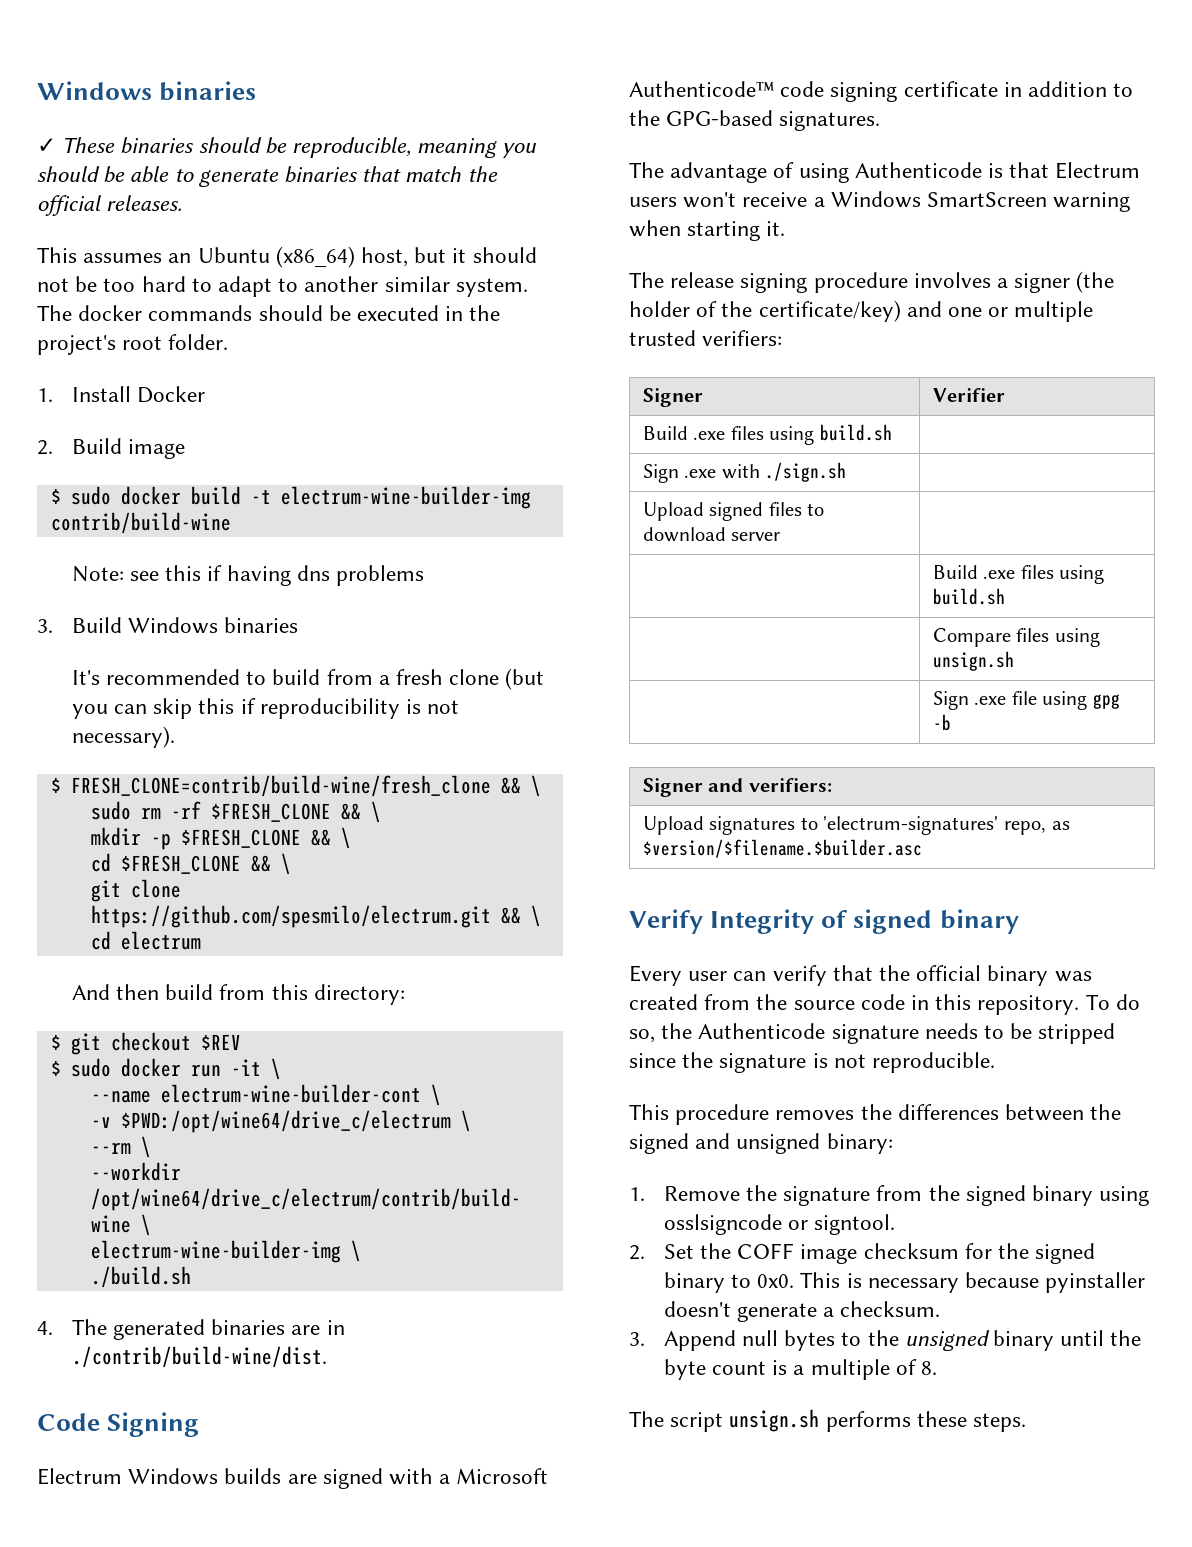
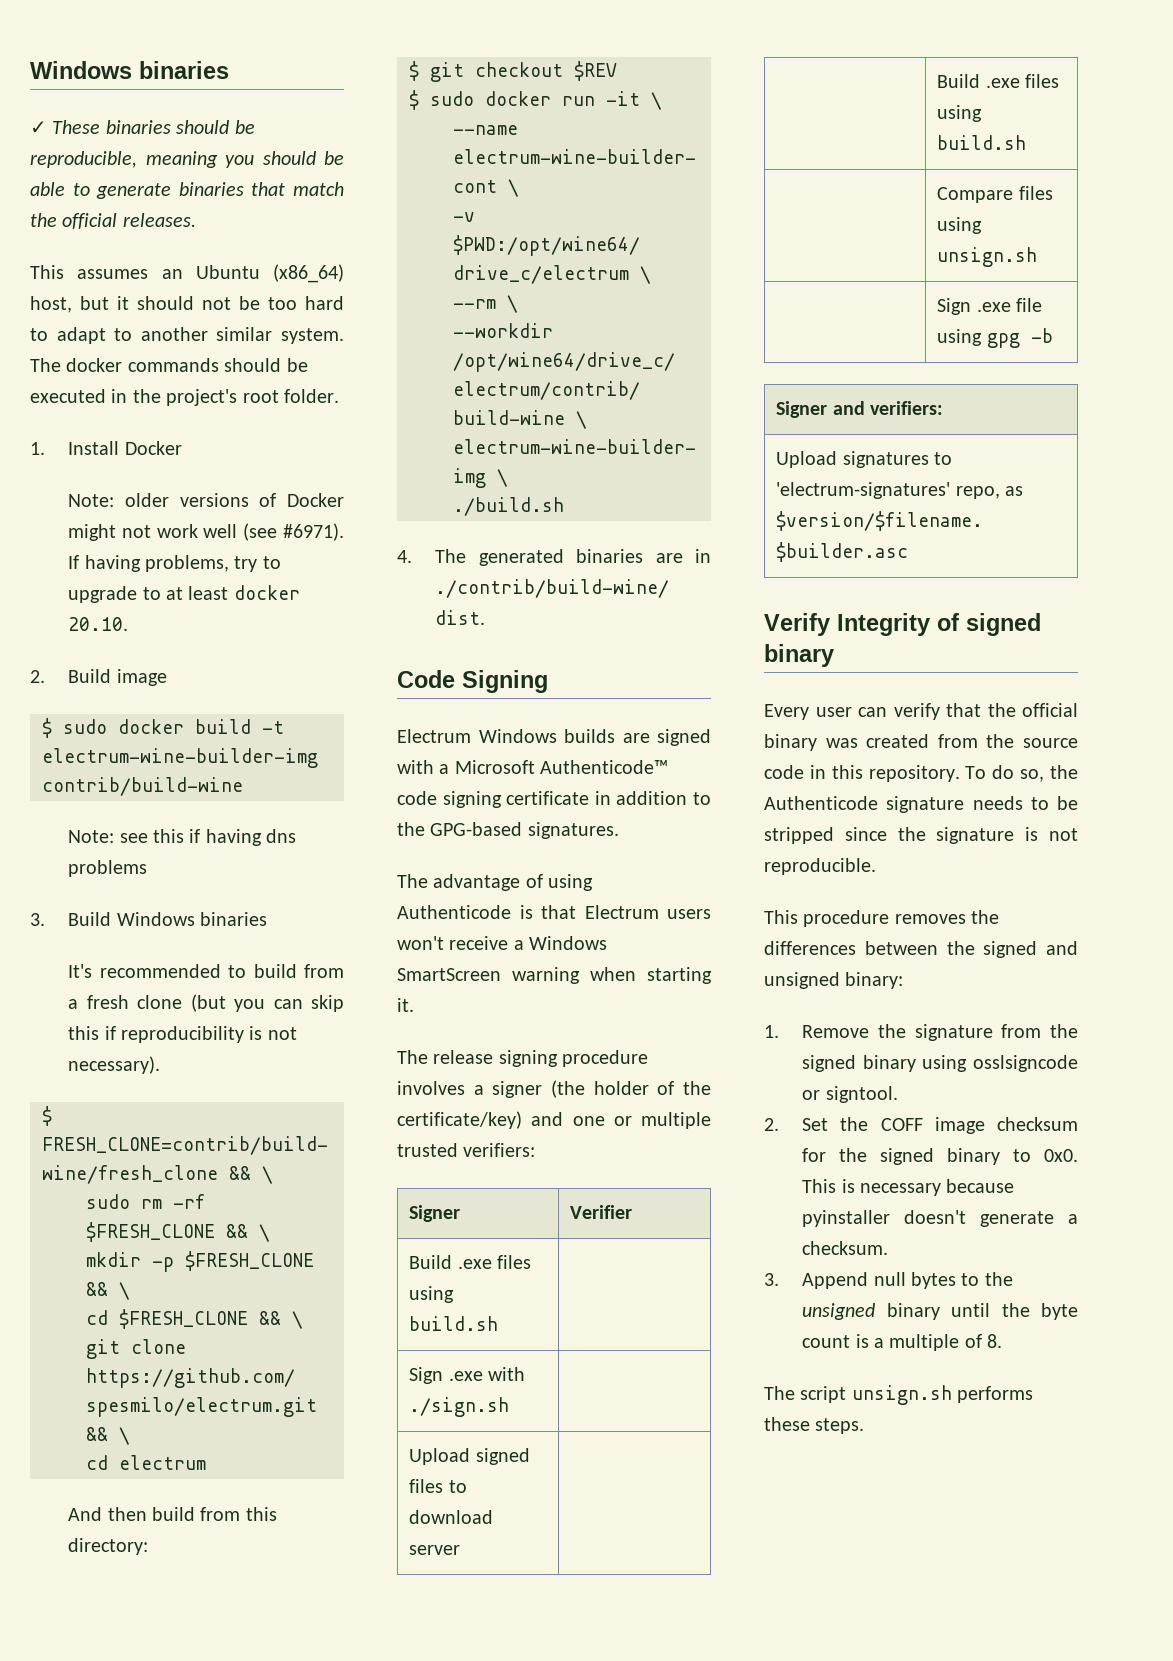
(205, 394) none -> [68,493,344,507] [68,523,345,541] [68,555,281,572] [68,585,300,603] [68,617,129,631] // Note: older versions of Docker might not work well (see #6971). If having problems, try to upgrade to at least docker 20.10.

